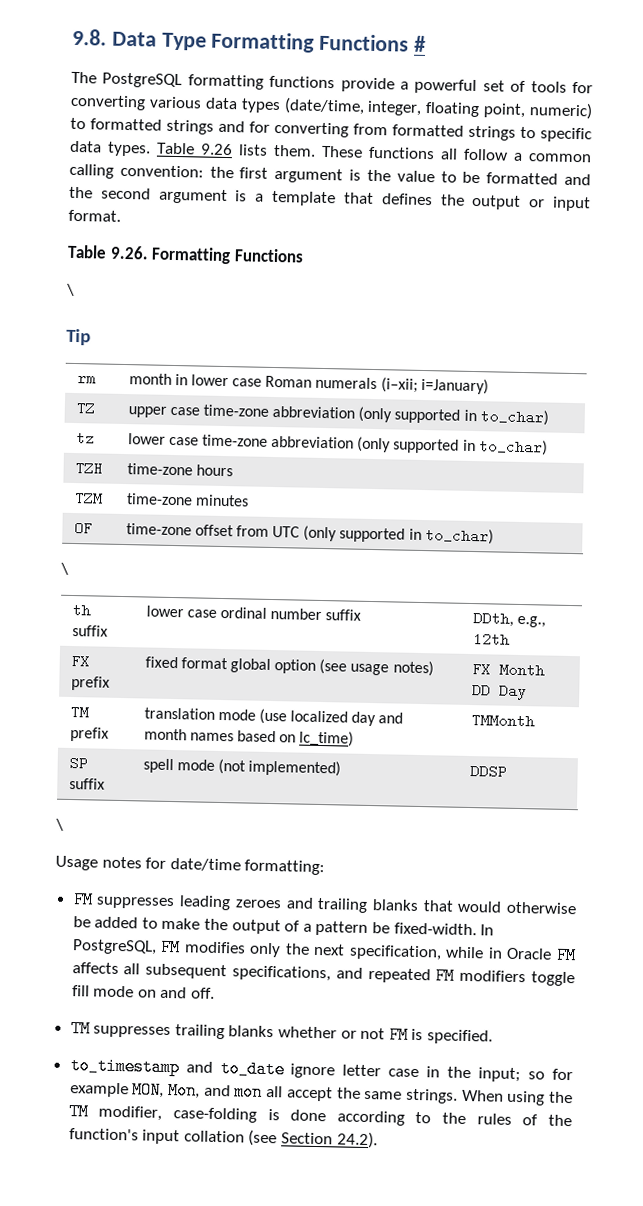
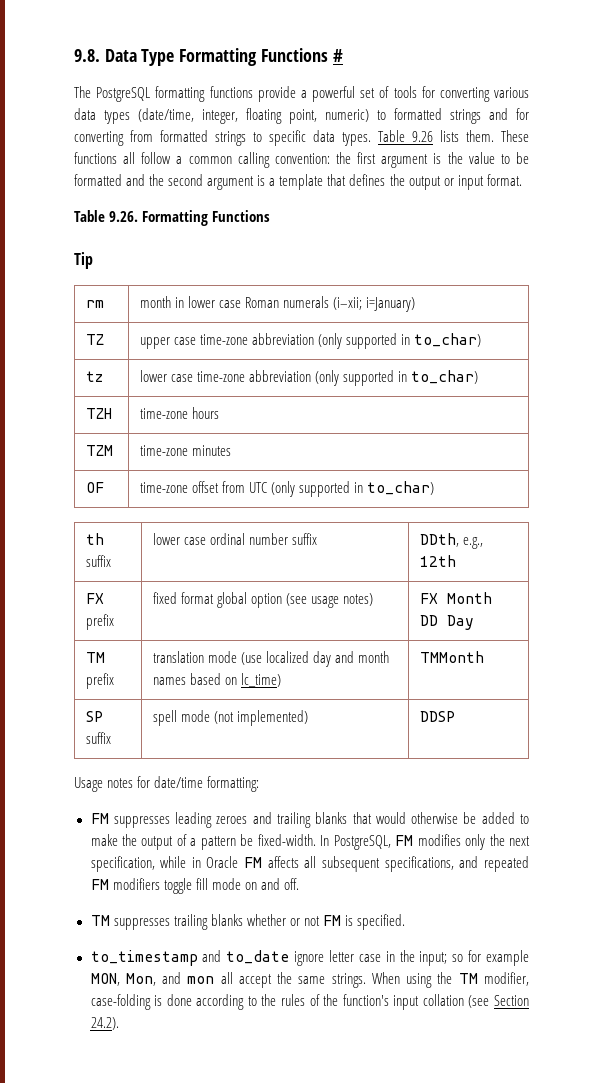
[66,283,75,296] // \ -> (271, 216) none
[60,562,69,575] // \ -> (434, 488) none
[55,818,64,831] // \ -> (455, 716) none

